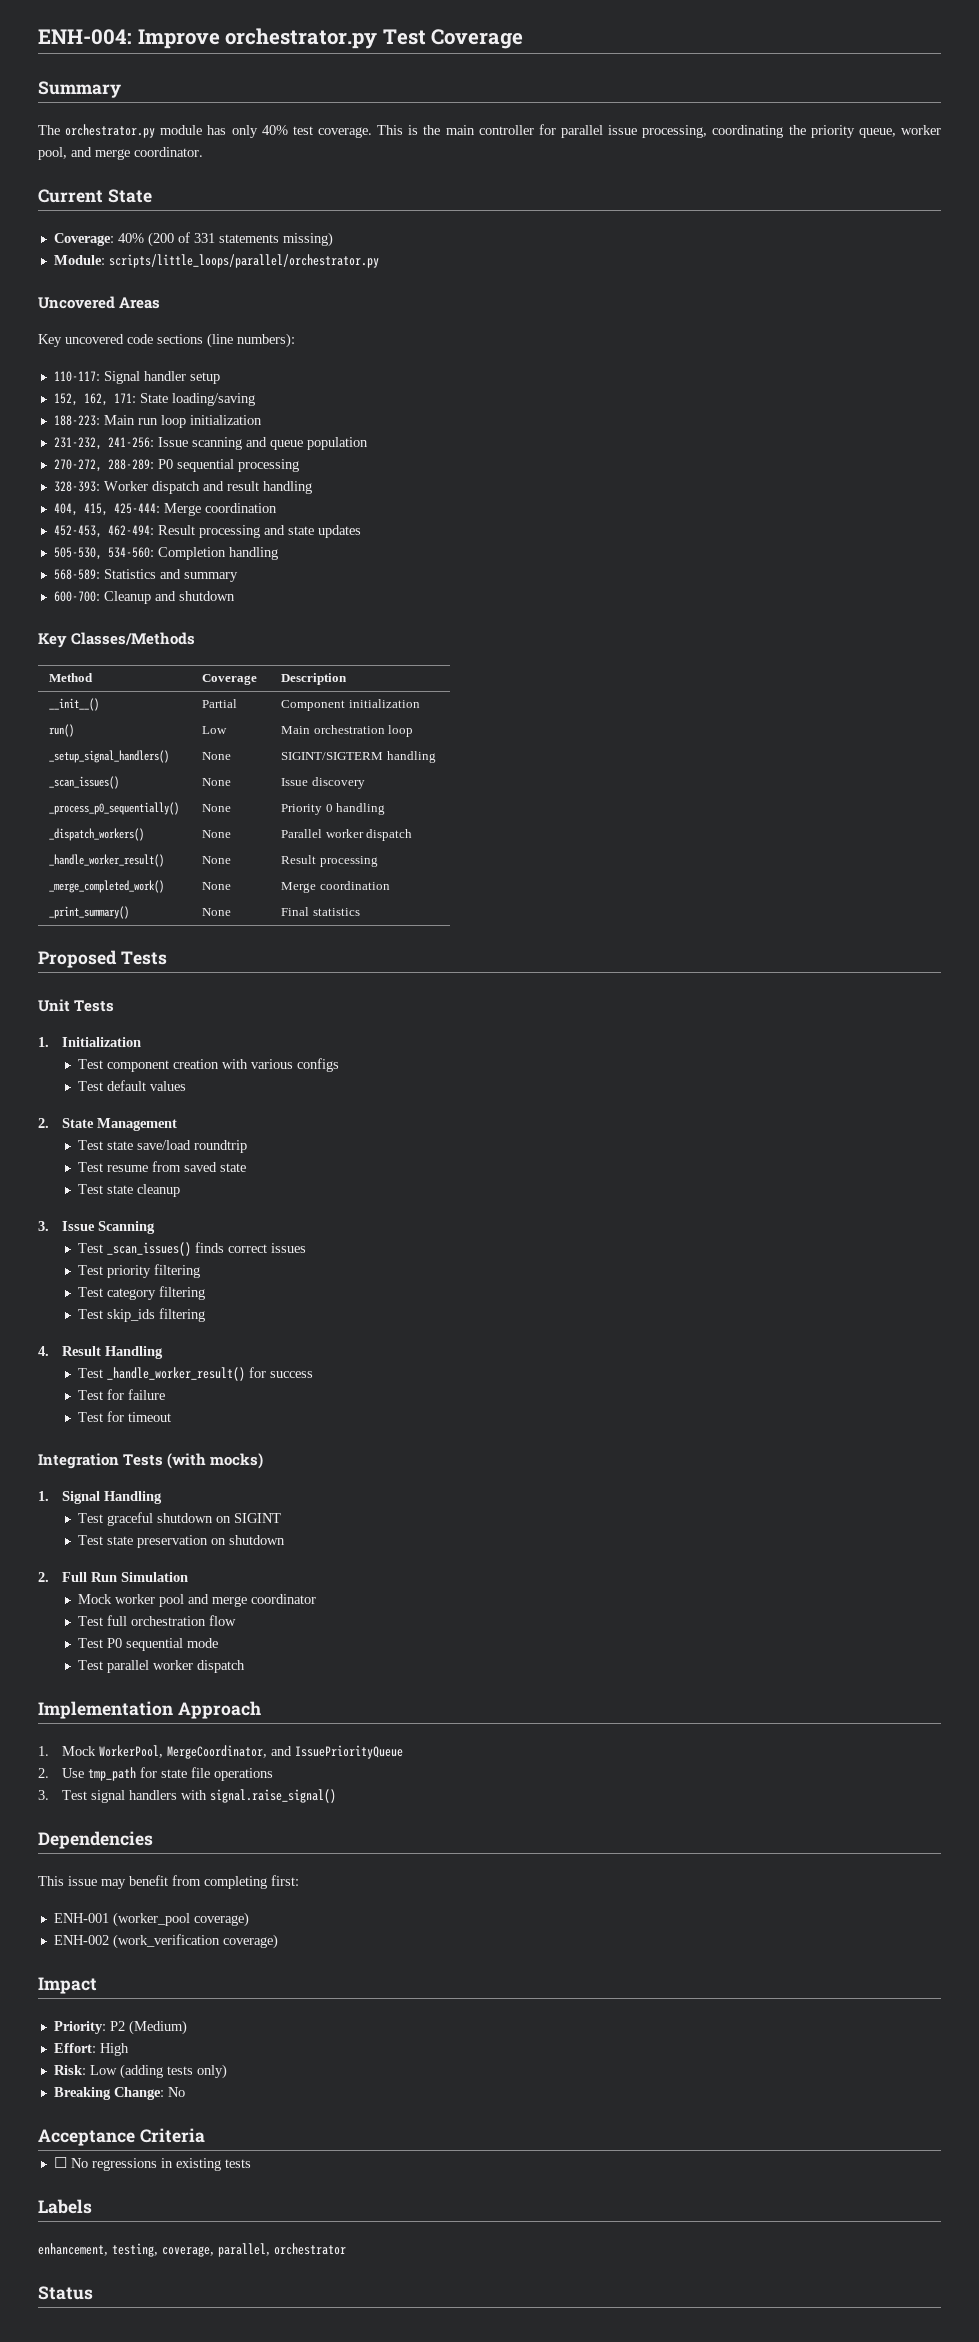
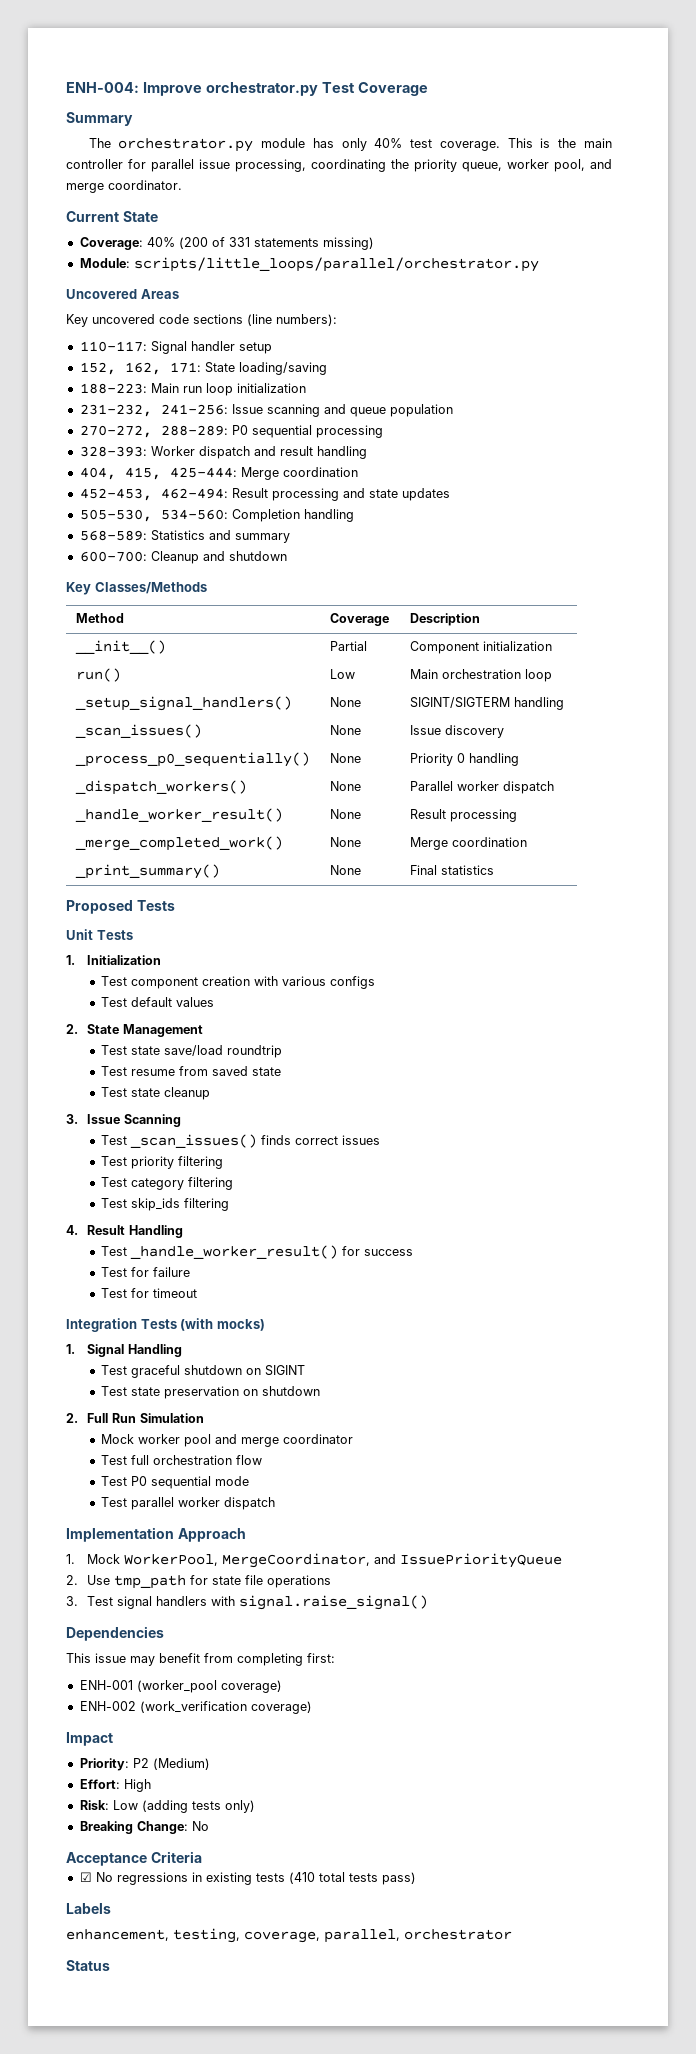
[53,2157,67,2168] ☐ -> [79,1872,92,1882] ☑
(251, 2163) none -> [288,1872,416,1885] (410 total tests pass)

